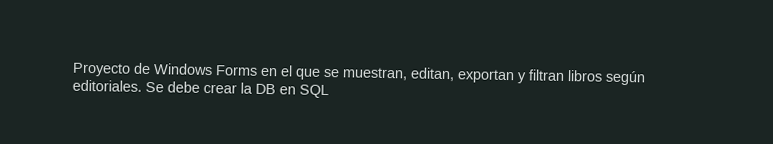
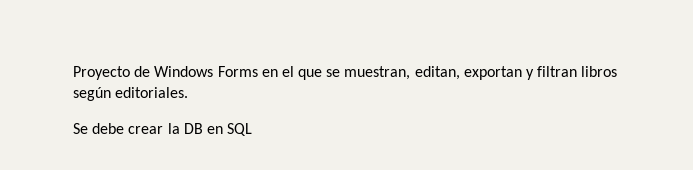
(142, 85) none -> (189, 92) //

